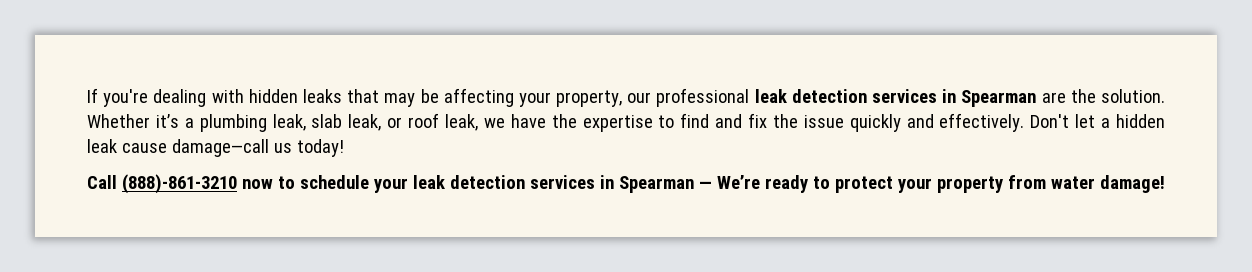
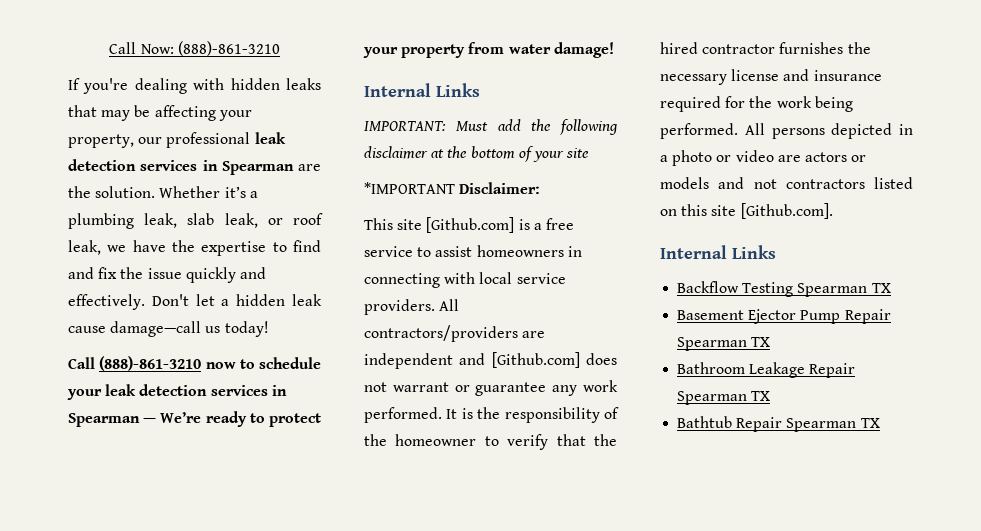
(87, 95) none -> [109,41,280,56] Call Now: (888)-861-3210 //
(1165, 184) none -> [364,83,480,97] [364,119,618,135] [364,146,590,162] [364,182,541,194] [364,217,574,233] [364,245,582,257] [364,272,566,288] [364,299,460,315] [364,325,546,342] [364,352,617,369] [364,380,618,396] [364,407,619,423] [364,434,617,450] [660,42,871,54] [660,69,882,85] [660,96,853,112] [660,123,913,139] [660,150,867,166] [660,177,913,189] [660,203,833,219] [660,245,776,259] [677,281,891,297] [677,309,891,324] [677,337,771,351] [677,362,856,378] [677,391,771,405] [677,416,880,432] // Internal Links // IMPORTANT: Must add the following disclaimer at the bottom of your site // *IMPORTANT Disclaimer: // This site [Github.com] is a free service to assist homeowners in connecting with local service providers. All contractors/providers are independent and [Github.com] does not warrant or guarantee any work performed. It is the responsibility of the homeowner to verify that the hired contractor furnishes the necessary license and insurance required for the work being performed. All persons depicted in a photo or video are actors or models and not contractors listed on this site [Github.com]. // Internal Links // Backflow Testing Spearman TX // Basement Ejector Pump Repair Spearman TX // Bathroom Leakage Repair Spearman TX // Bathtub Repair Spearman TX

